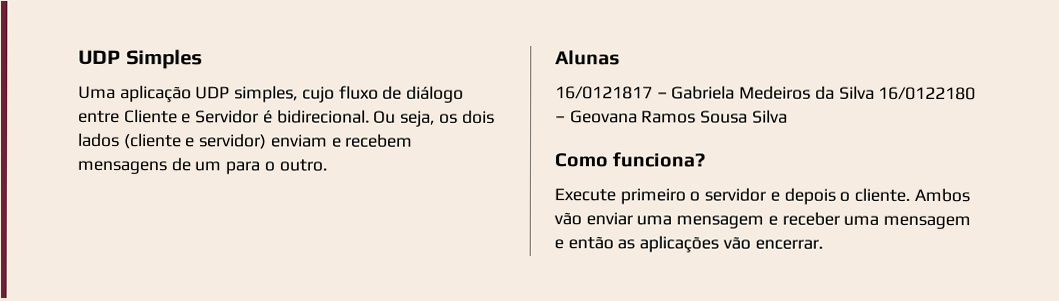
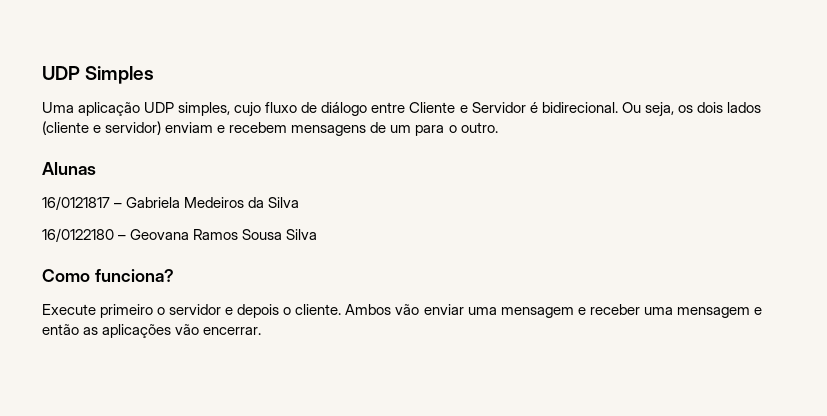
(875, 92) none -> (300, 202) //

